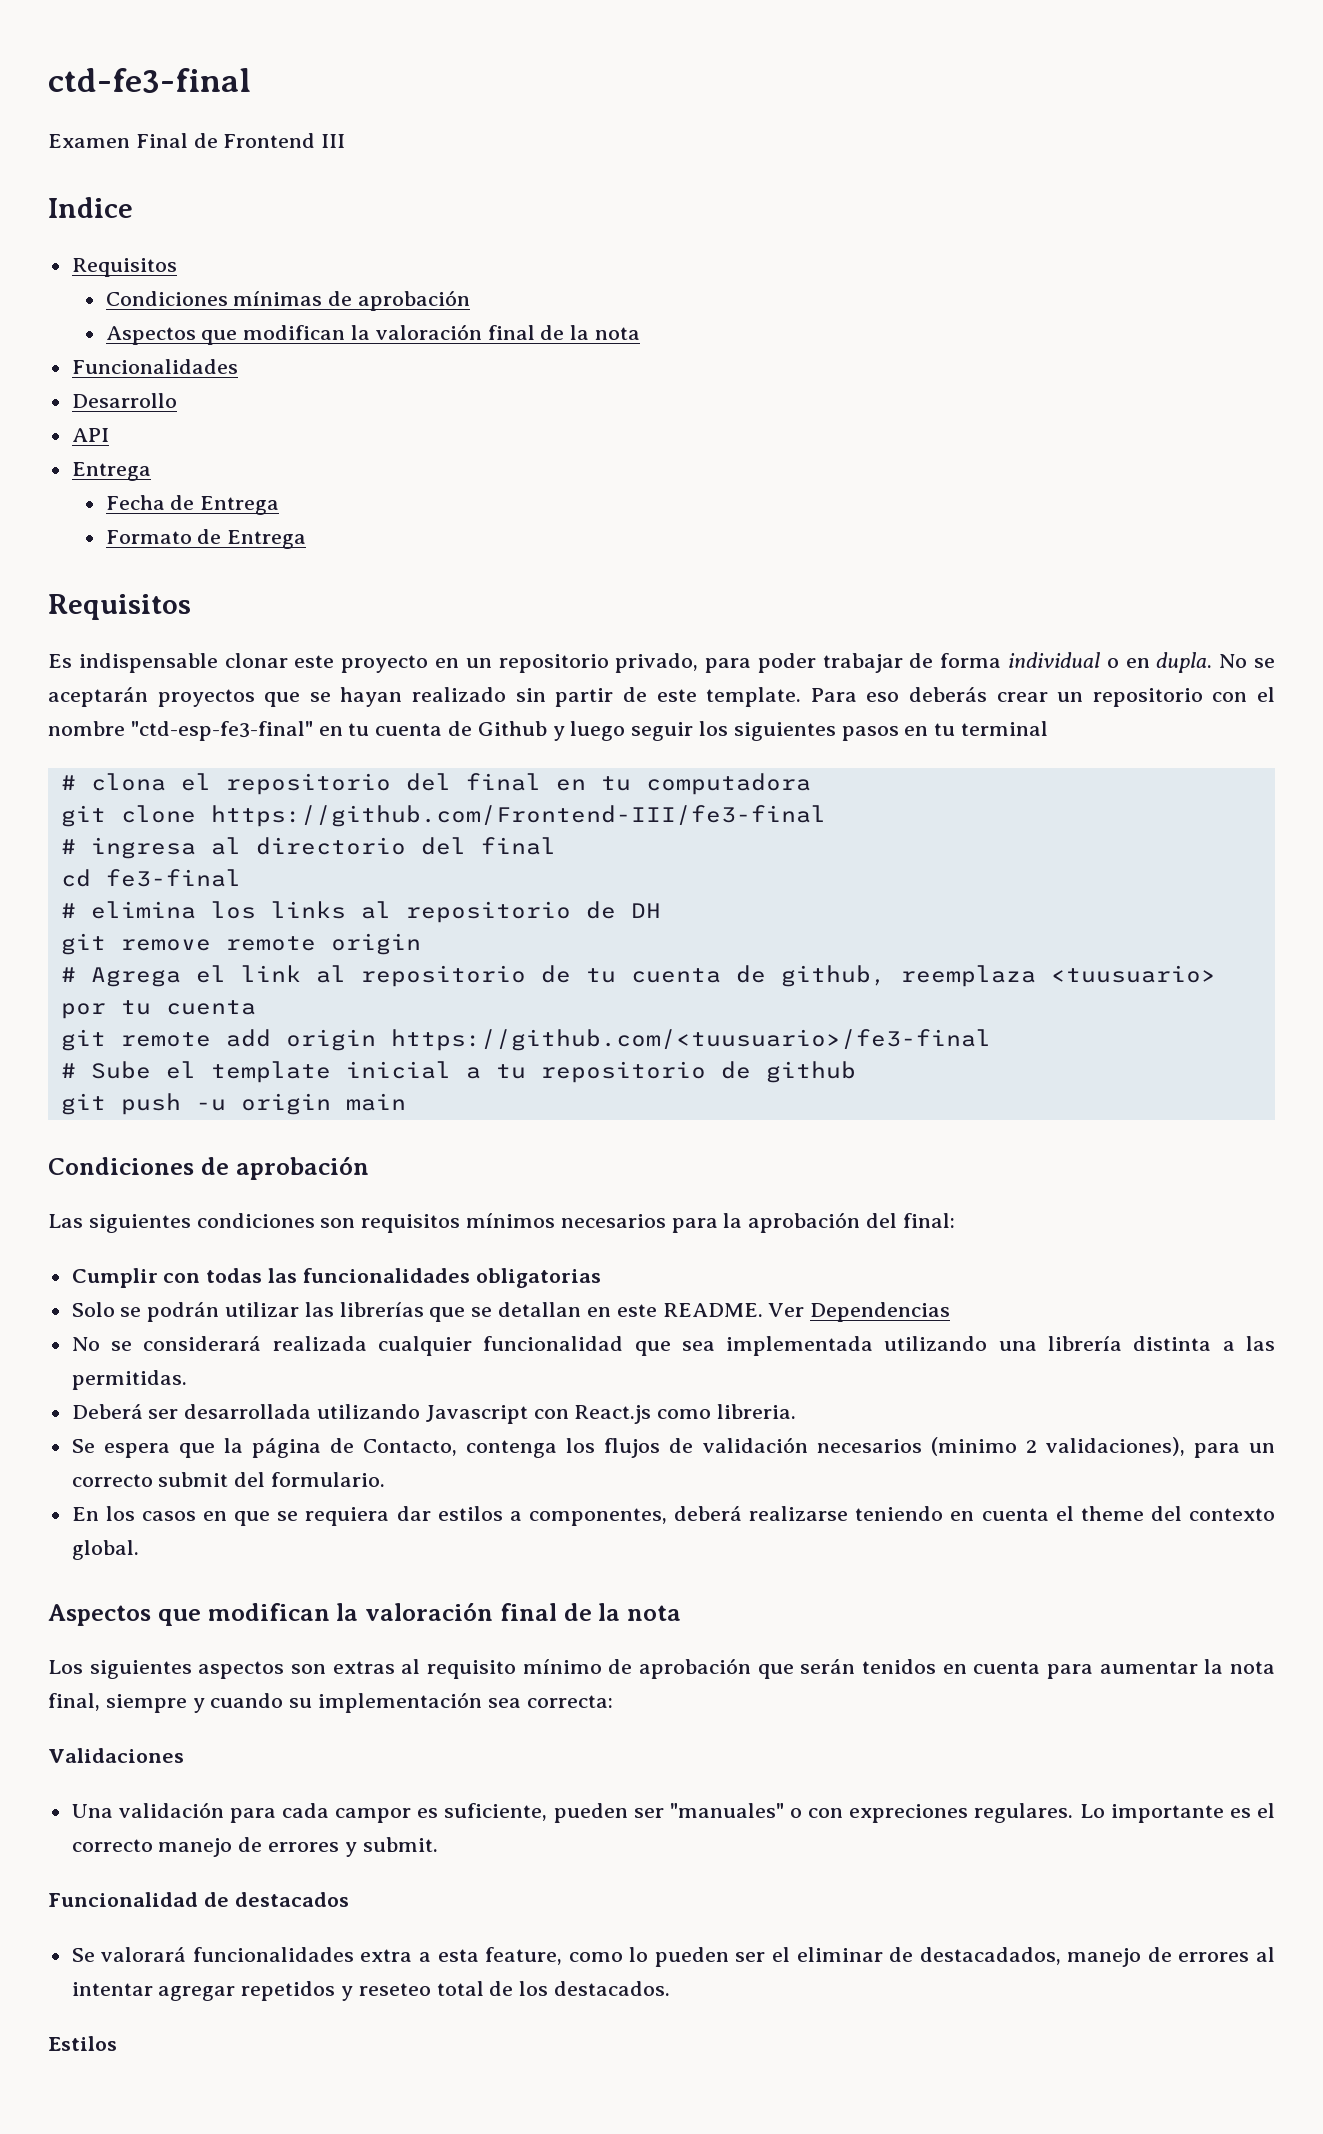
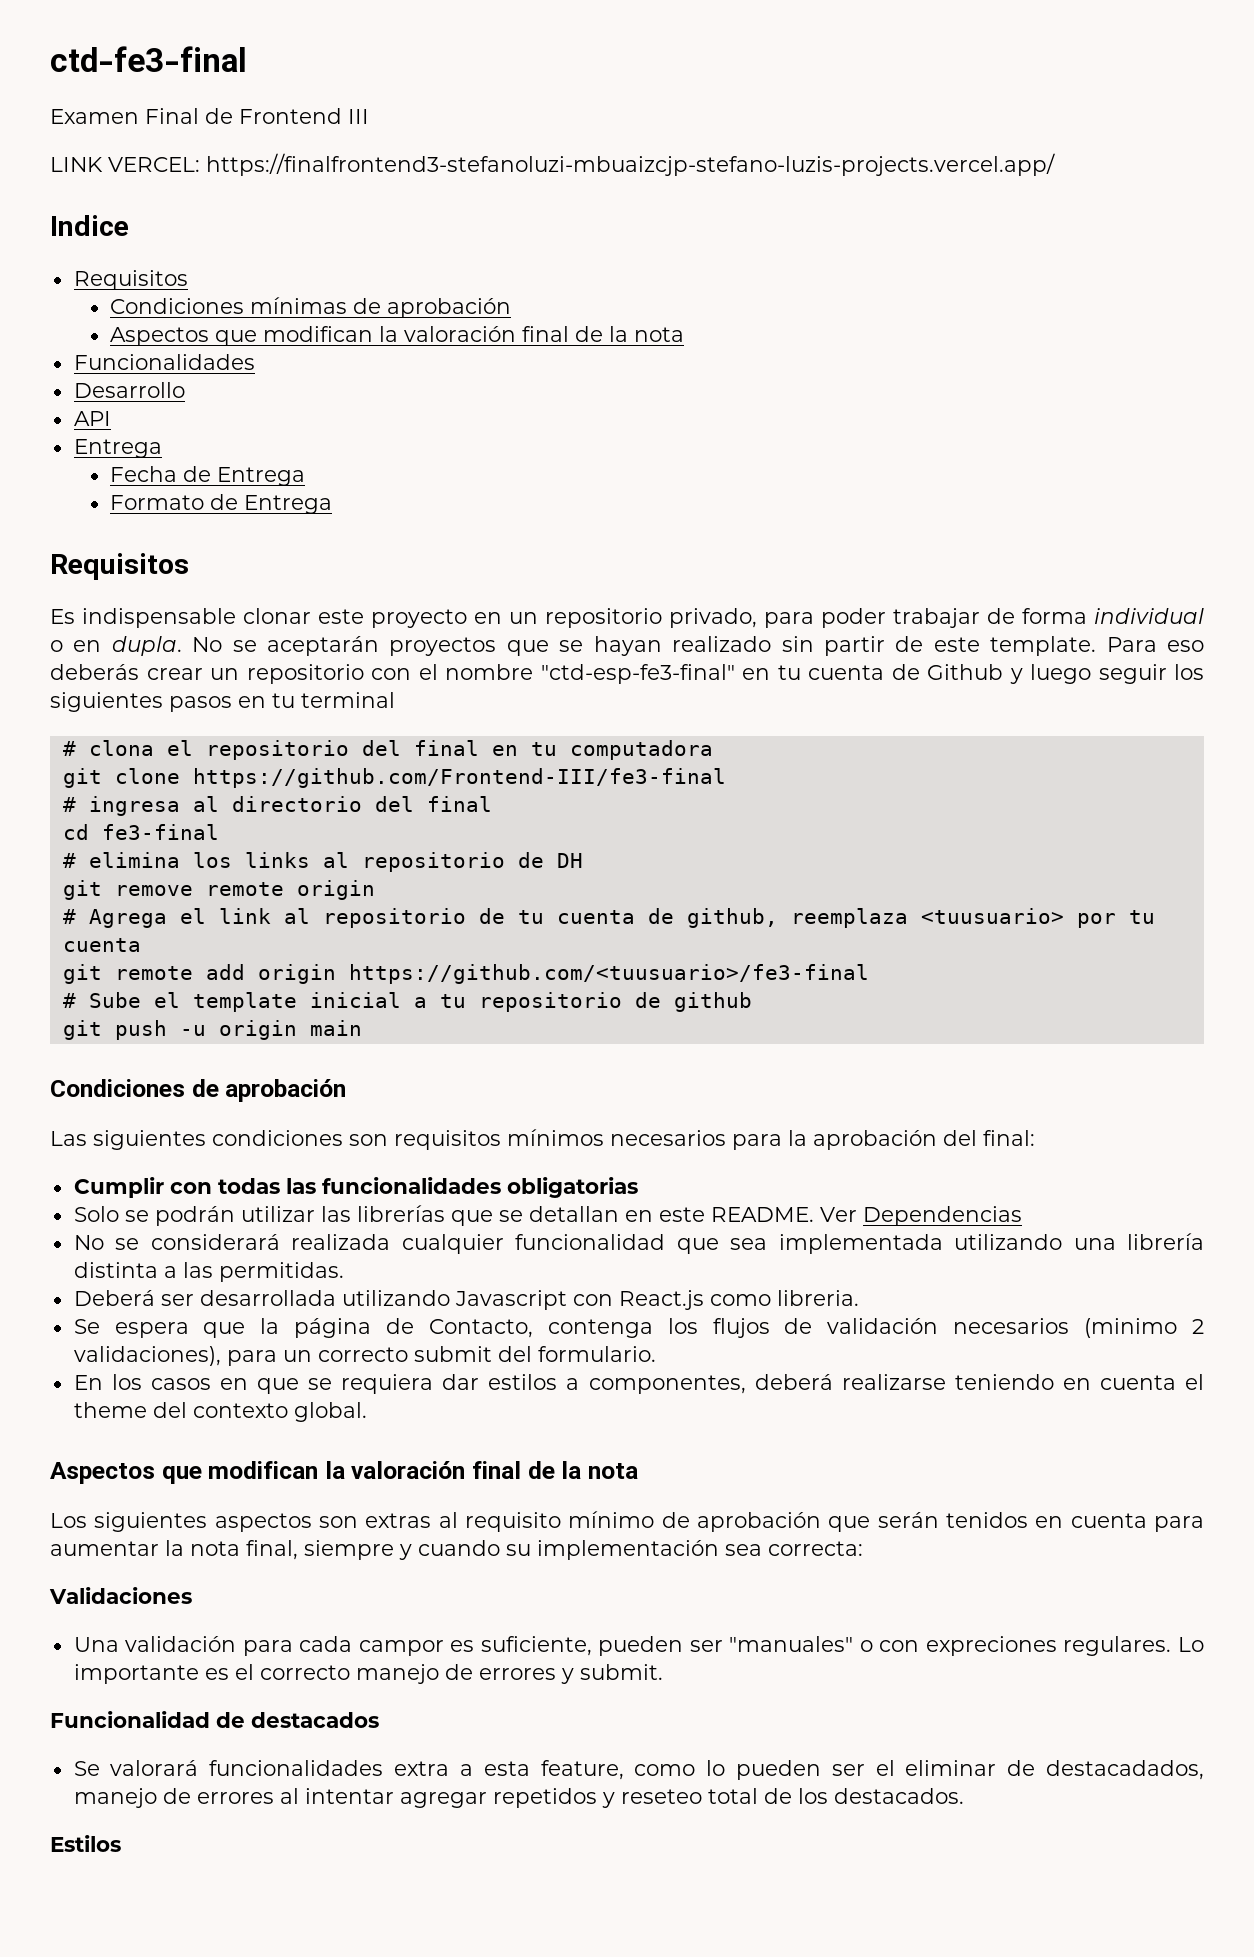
(346, 141) none -> [50,153,1055,176] // LINK VERCEL: https://finalfrontend3-stefanoluzi-mbuaizcjp-stefano-luzis-projects.vercel.app/

